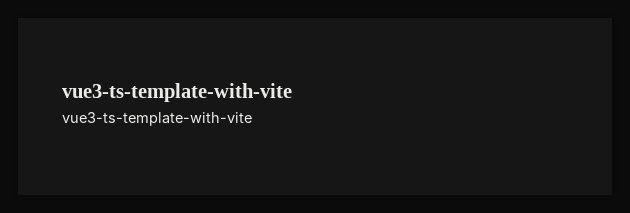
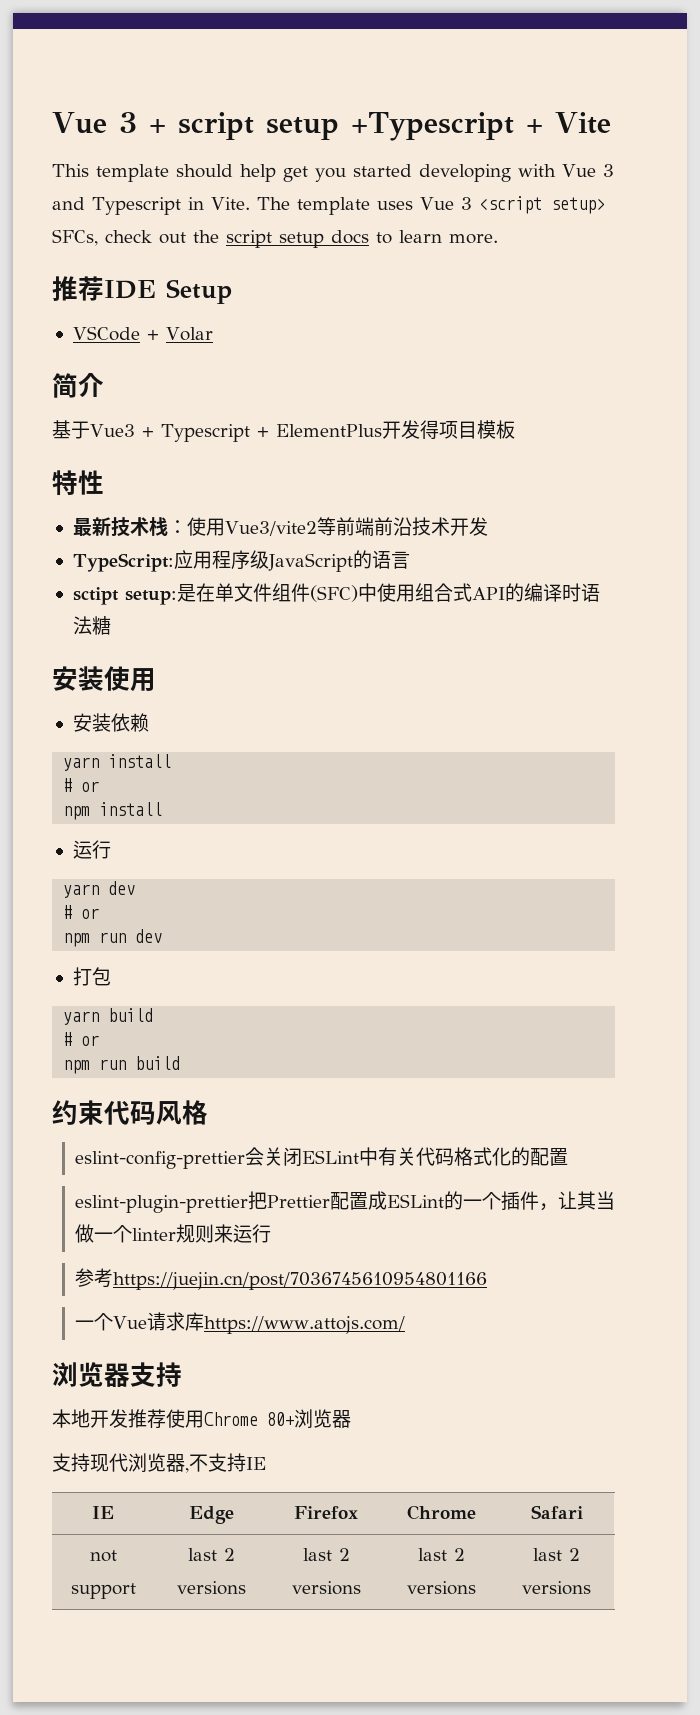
[62,83,292,102] [62,112,252,126] vue3-ts-template-with-vite // vue3-ts-template-with-vite -> [52,112,611,141] [52,164,614,182] [52,196,605,215] [52,229,498,248] [52,276,232,304] [72,326,213,341] [52,373,104,398] [52,420,515,442] [52,470,104,496] [72,517,488,537] [72,550,410,572] [72,583,600,605] [72,616,111,635] [52,666,156,692] [72,713,149,732] [63,754,172,771] [63,778,100,792] [63,802,163,820] [72,840,111,859] [63,881,136,898] [63,905,100,919] [63,929,163,947] [72,967,111,986] [63,1008,154,1025] [63,1032,100,1046] [63,1056,181,1074] [52,1100,208,1125] [74,1147,568,1169] [74,1191,615,1213] [74,1224,271,1243] [74,1268,487,1290] [74,1312,405,1334] [52,1362,182,1387] [52,1409,351,1428] [52,1453,266,1473] [92,1506,114,1519] [188,1506,234,1524] [294,1506,358,1519] [406,1505,476,1520] [530,1505,583,1519] [89,1550,117,1562] [70,1583,136,1599] [187,1548,235,1561] [176,1581,246,1595] [302,1548,350,1561] [291,1581,361,1595] [417,1548,465,1561] [406,1581,476,1595] [533,1548,580,1561] [522,1581,591,1595] Vue 3 + script setup +Typescript + Vite // This template should help get you started developing with Vue 3 and Typescript in Vite. The template uses Vue 3 <script setup> SFCs, check out the script setup docs to learn more. // 推荐IDE Setup // VSCode + Volar // 简介 // 基于Vue3 + Typescript + ElementPlus开发得项目模板 // 特性 // 最新技术栈：使用Vue3/vite2等前端前沿技术开发 // TypeScript:应用程序级JavaScript的语言 // sctipt setup:是在单文件组件(SFC)中使用组合式API的编译时语法糖 // 安装使用 // 安装依赖 // yarn install // # or // npm install // 运行 // yarn dev // # or // npm run dev // 打包 // yarn build // # or // npm run build // 约束代码风格 // eslint-config-prettier会关闭ESLint中有关代码格式化的配置 // eslint-plugin-prettier把Prettier配置成ESLint的一个插件，让其当做一个linter规则来运行 // 参考https://juejin.cn/post/7036745610954801166 // 一个Vue请求库https://www.attojs.com/ // 浏览器支持 // 本地开发推荐使用Chrome 80+浏览器 // 支持现代浏览器,不支持IE // IE | Edge | Firefox | Chrome | Safari // not support | last 2 versions | last 2 versions | last 2 versions | last 2 versions

